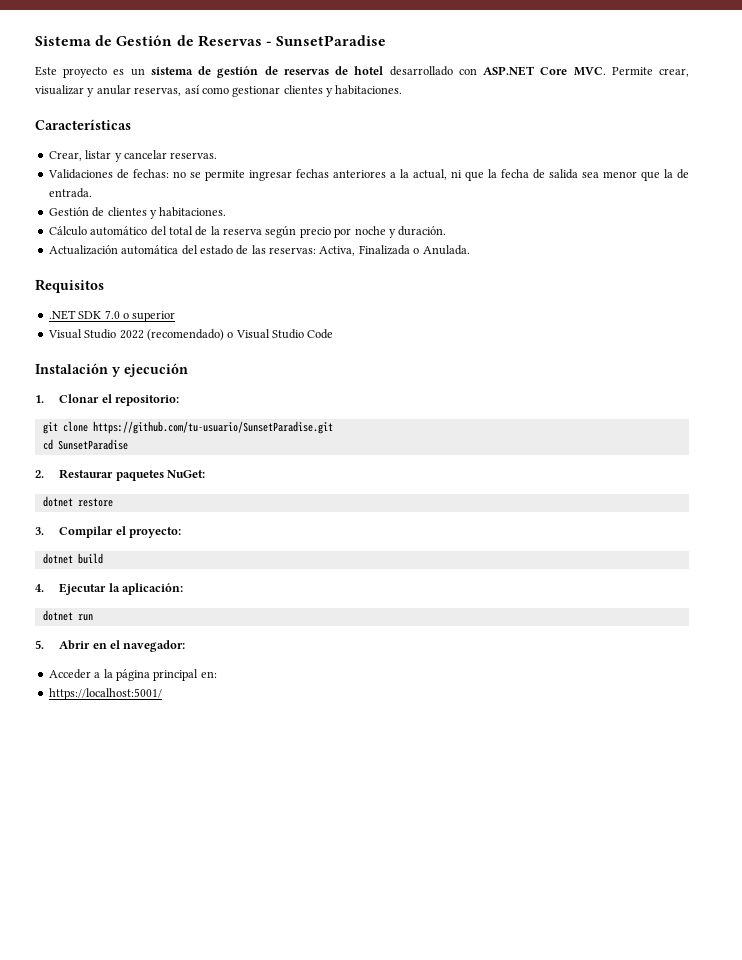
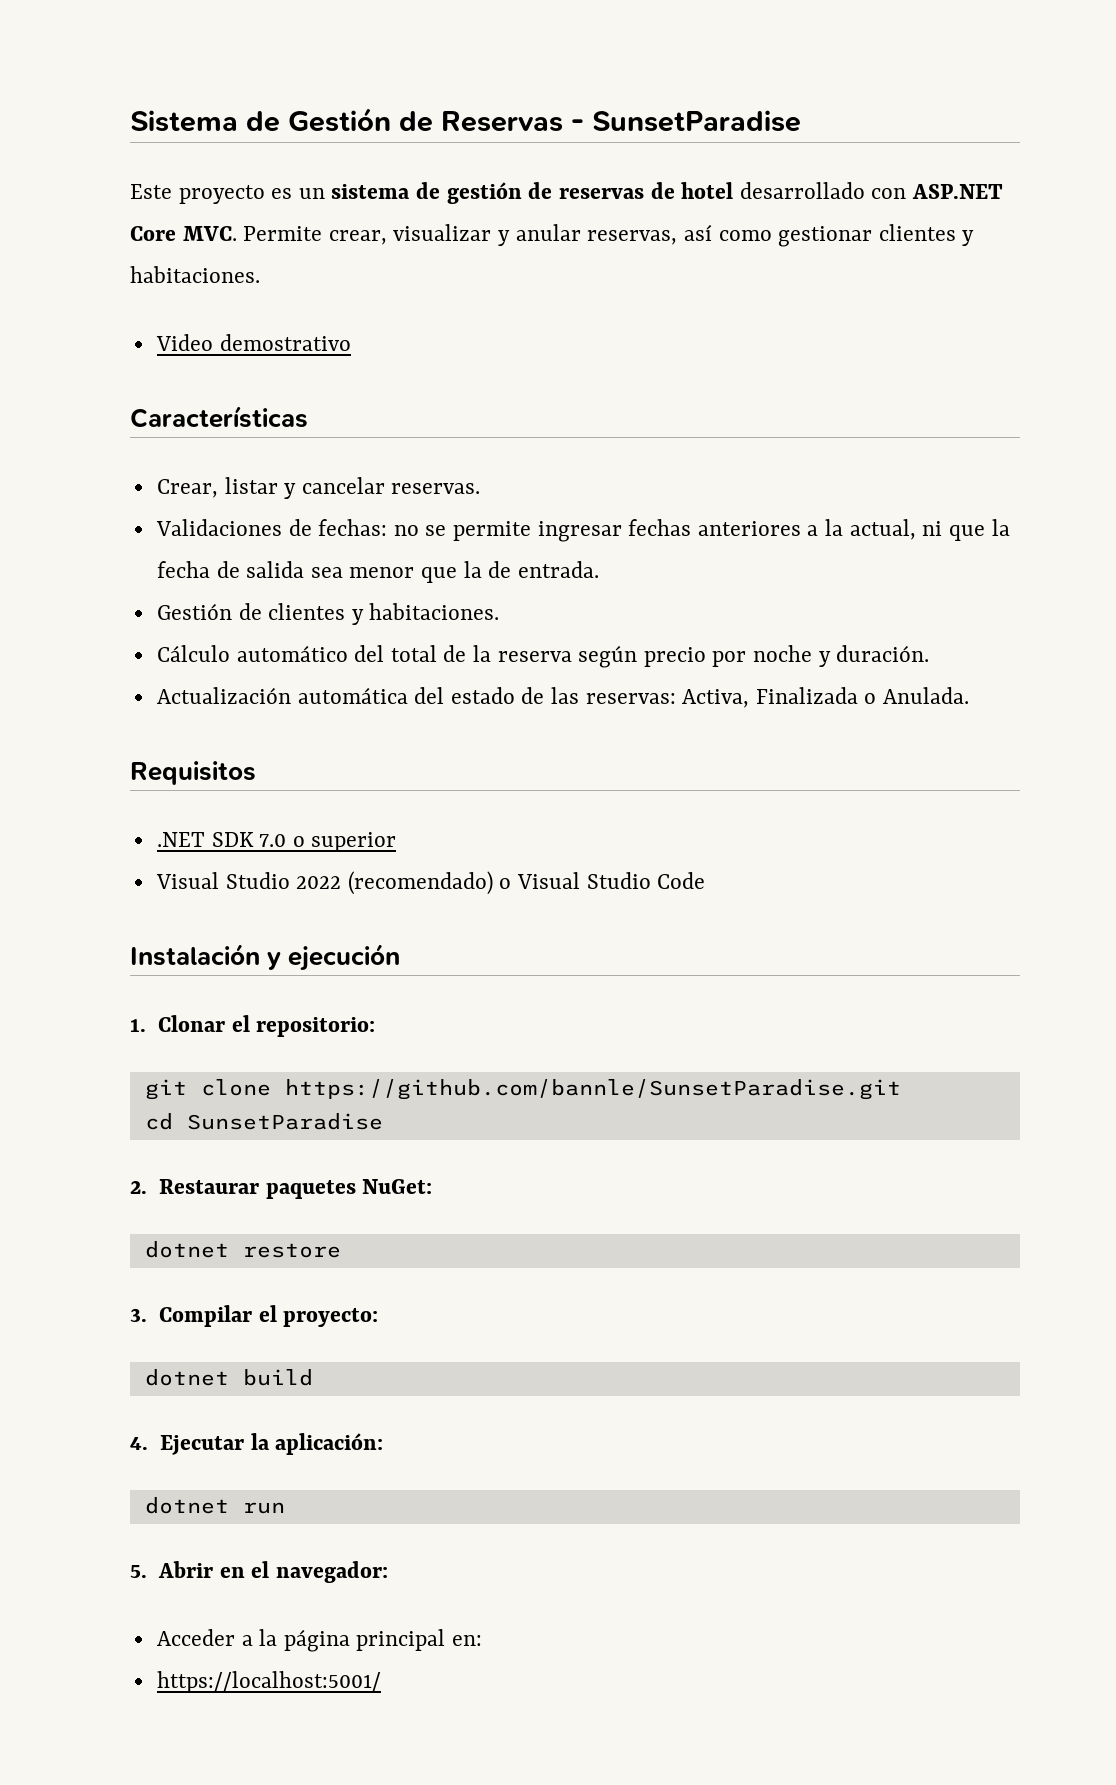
(403, 90) none -> [155,334,351,351] // Video demostrativo
[92,421,333,434] https://github.com/tu-usuario/SunsetParadise.git -> [284,1079,901,1100] https://github.com/bannle/SunsetParadise.git

